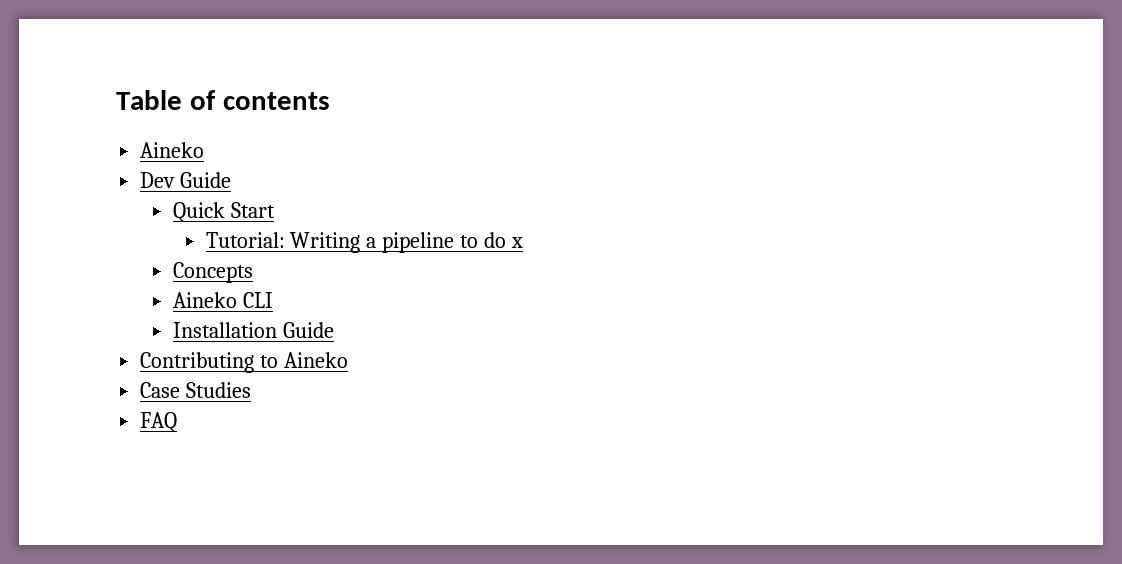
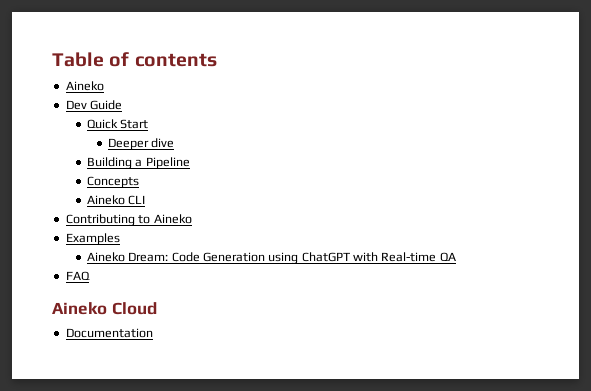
[205,232,524,253] Tutorial: Writing a pipeline to do x -> [107,138,175,150] [86,157,190,169] Deeper dive // Building a Pipeline
[172,322,334,338] // Installation Guide -> (146, 200) none
[140,382,252,398] [140,412,178,432] Case Studies // FAQ -> [65,233,120,245] [86,252,456,264] [65,271,90,280] [52,302,157,315] [65,328,153,338] Examples // Aineko Dream: Code Generation using ChatGPT with Real-time QA // FAQ // Aineko Cloud // Documentation

